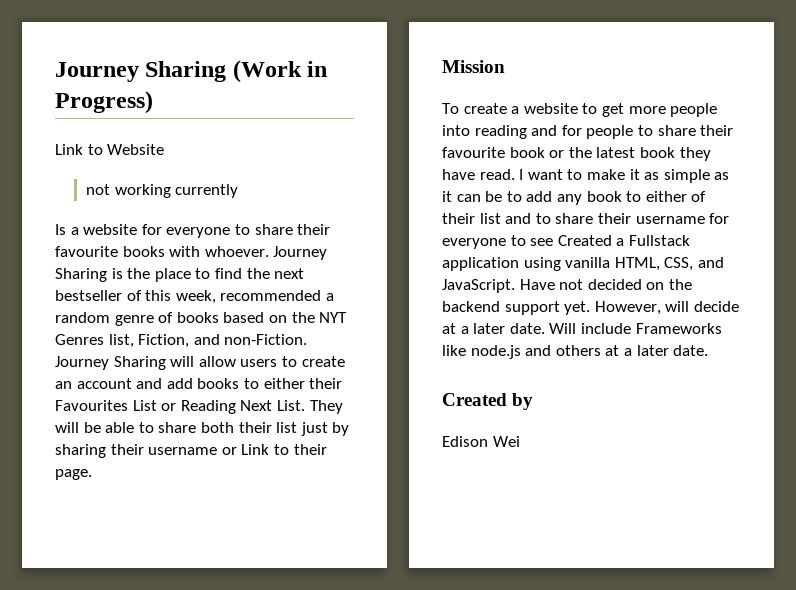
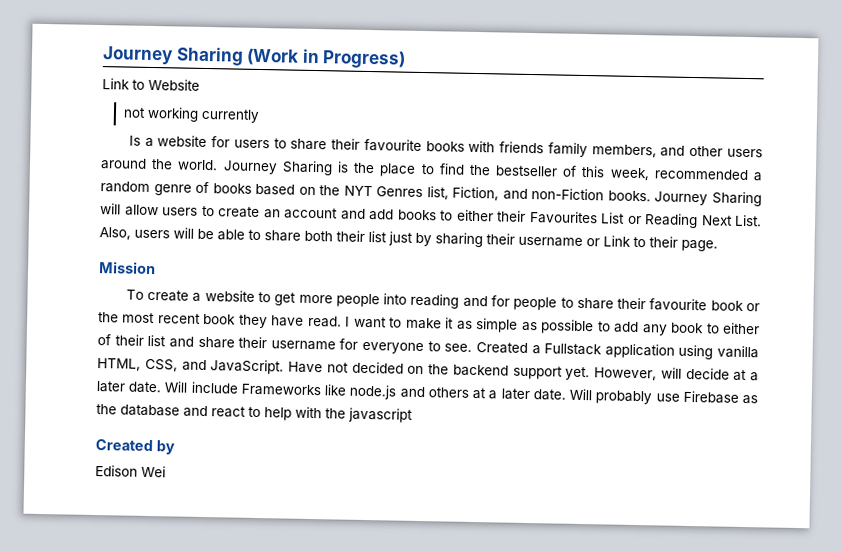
[166,227,231,238] everyone -> [233,139,270,149] users
[204,246,269,257] whoever. -> [499,141,763,158] [100,158,219,171] friends family members, and other users around the world.
[274,268,305,279] next -> (491, 170) none
[224,334,308,345] non-Fiction. -> [531,188,651,202] non-Fiction books.
[309,400,343,414] They -> [99,227,170,240] Also, users
[596,147,636,158] latest -> [122,312,201,324] most recent
[442,191,503,202] it can be -> [540,319,595,335] possible
[535,213,551,224] to -> (194, 342) none
[530,238,554,246] see -> [444,343,473,352] see.
(709, 350) none -> [569,388,759,405] [96,404,413,423] Will probably use Firebase as the database and react to help with the javascript

